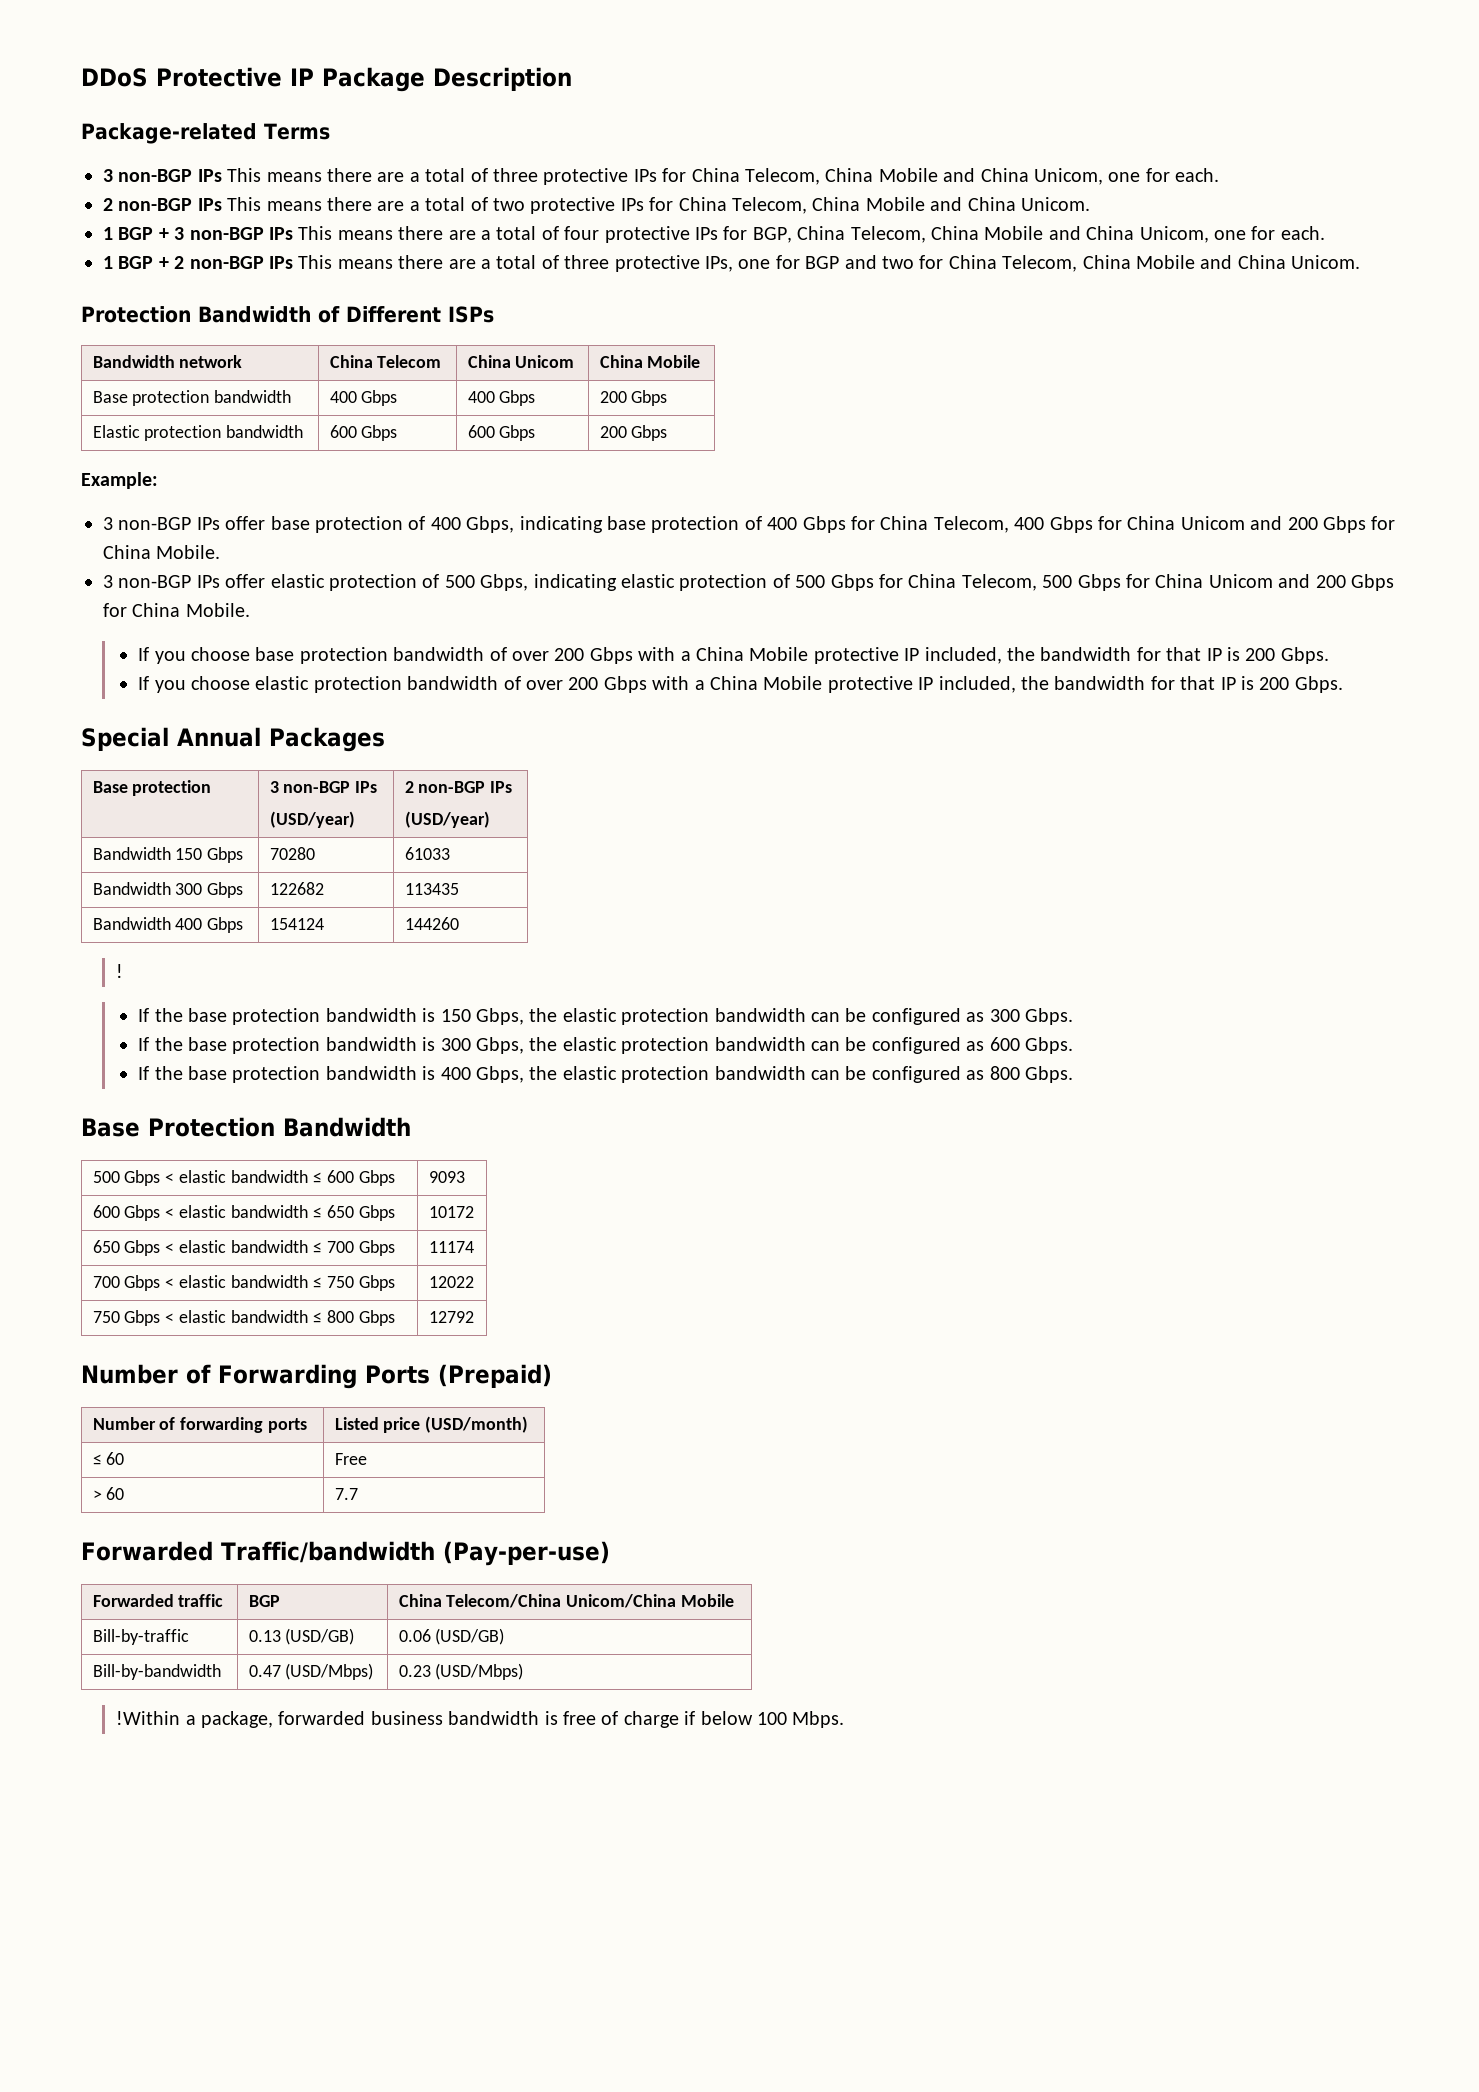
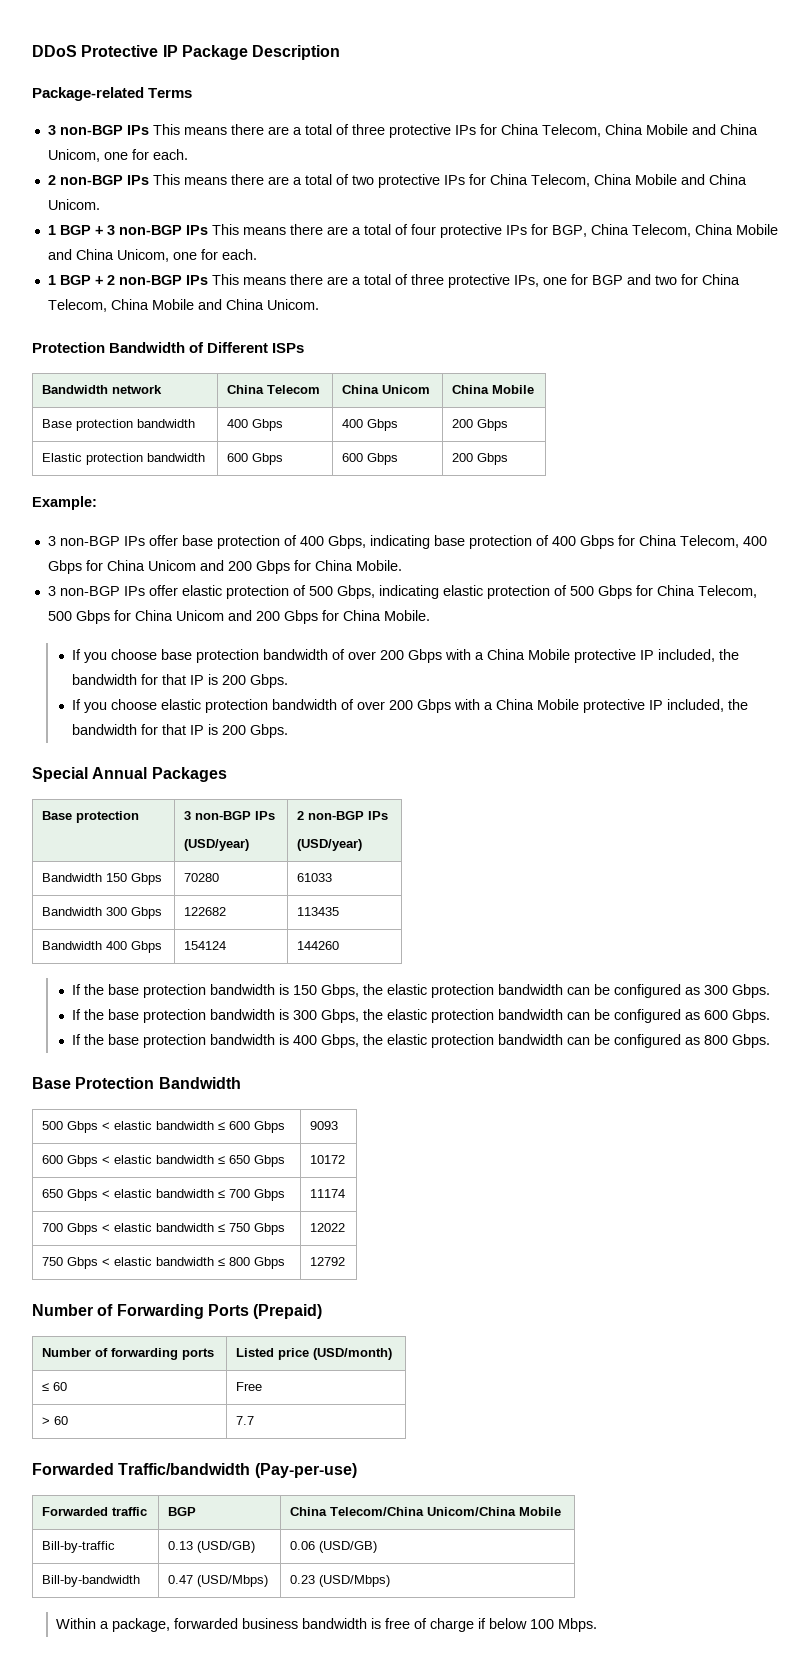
[116,964,124,978] // ! -> (340, 945) none
[116,1711,181,1725] !Within -> [55,1618,96,1629] Within

